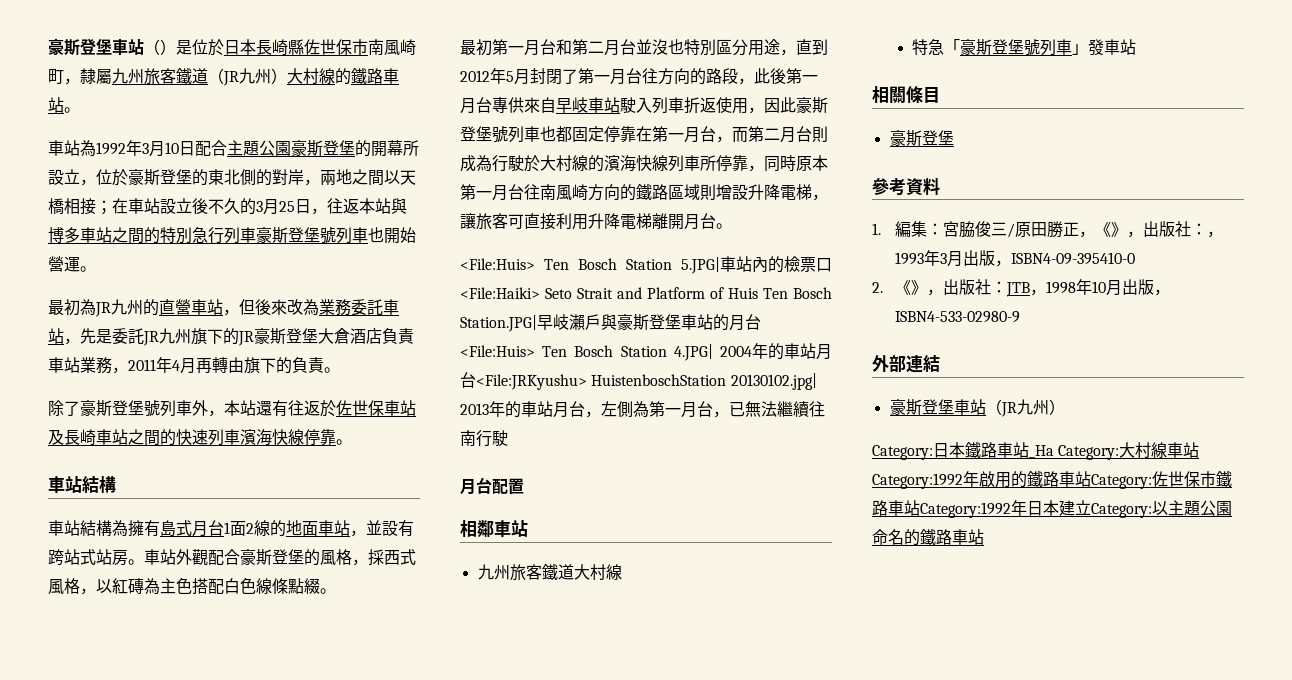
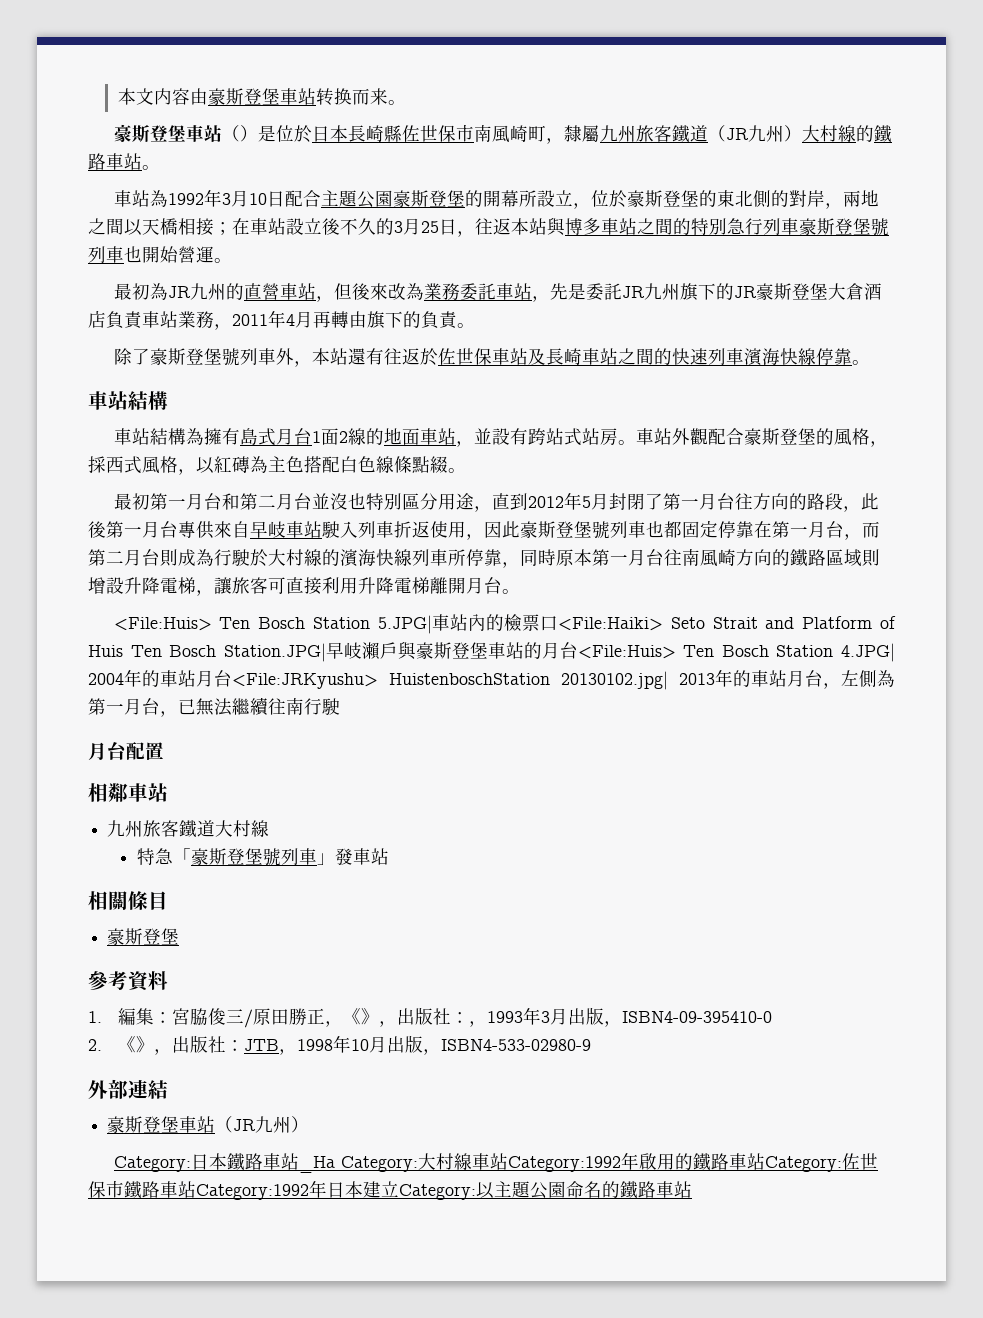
(48, 46) none -> [117,88,406,106] 本文内容由豪斯登堡車站转换而来。 //

